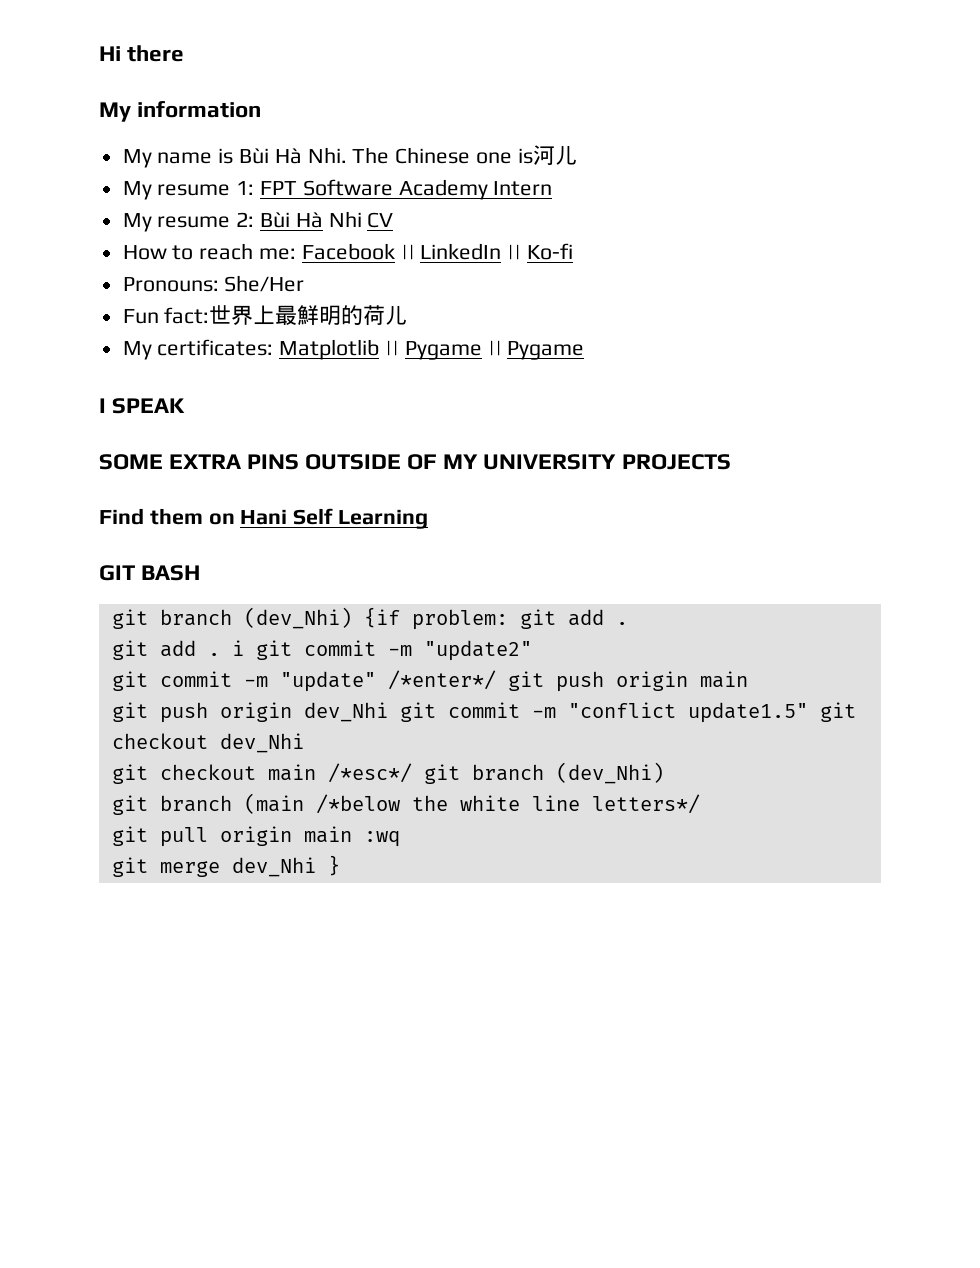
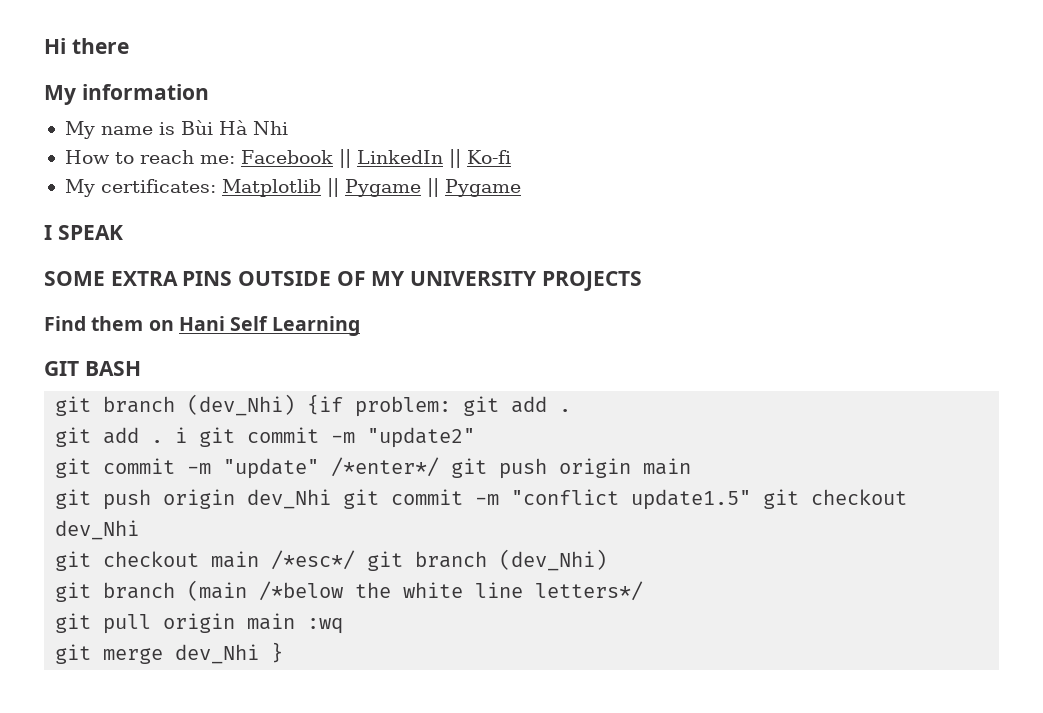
[307,145,577,165] [122,179,553,200] [122,212,323,232] Nhi. The Chinese one is河儿 // My resume 1: FPT Software Academy Intern // My resume 2: Bùi Hà -> (247, 127) none
[367,212,394,228] CV -> (288, 128) none
[122,275,305,292] [122,305,408,325] // Pronouns: She/Her // Fun fact:世界上最鮮明的荷儿 -> (511, 157) none

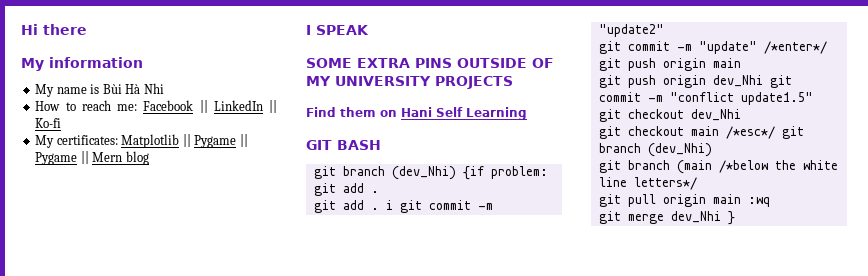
(521, 188) none -> [80,151,149,165] || Mern blog

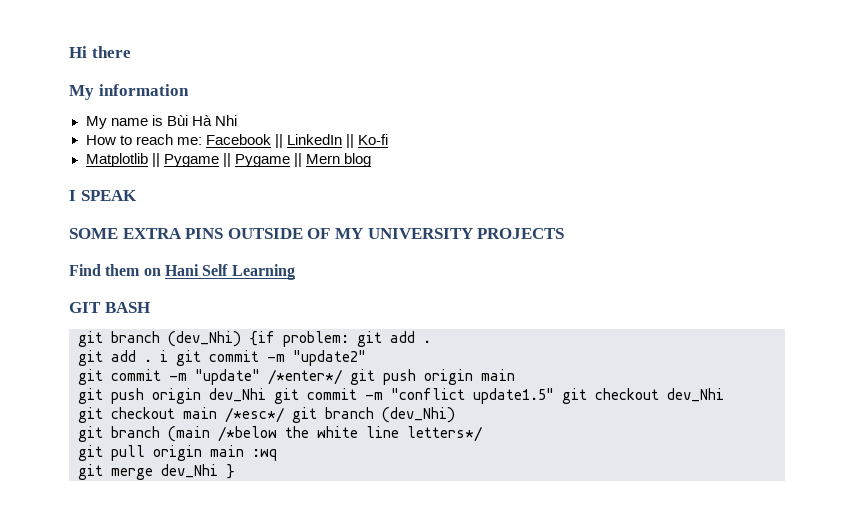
[35,135,118,148] My certificates: -> (388, 139) none

